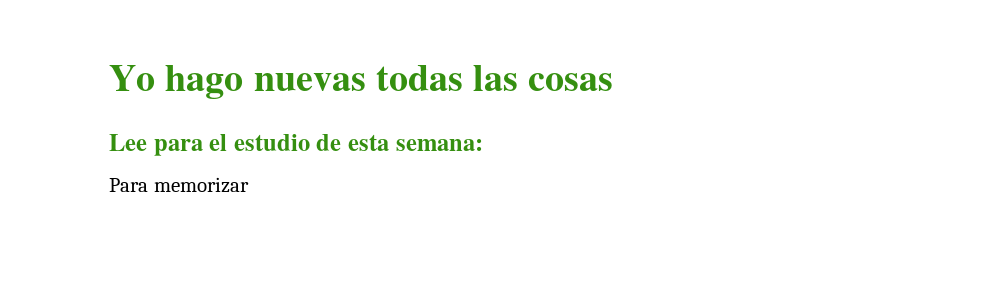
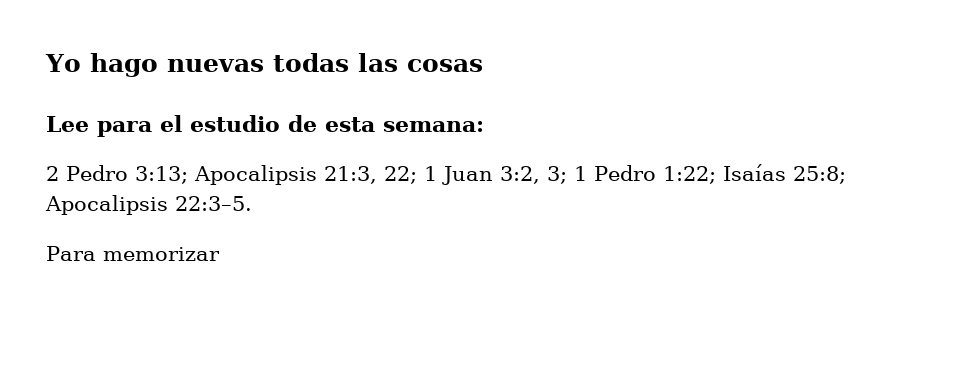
(483, 145) none -> [46,164,846,185] [45,195,252,215] // 2 Pedro 3:13; Apocalipsis 21:3, 22; 1 Juan 3:2, 3; 1 Pedro 1:22; Isaías 25:8; Apocalipsis 22:3–5.

